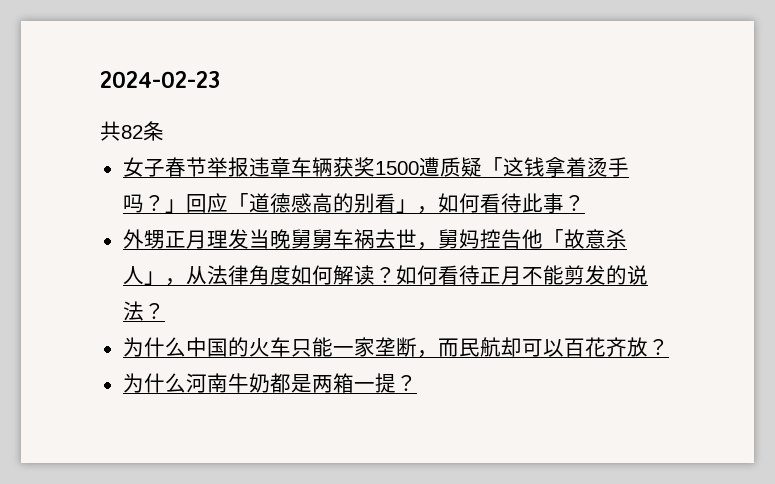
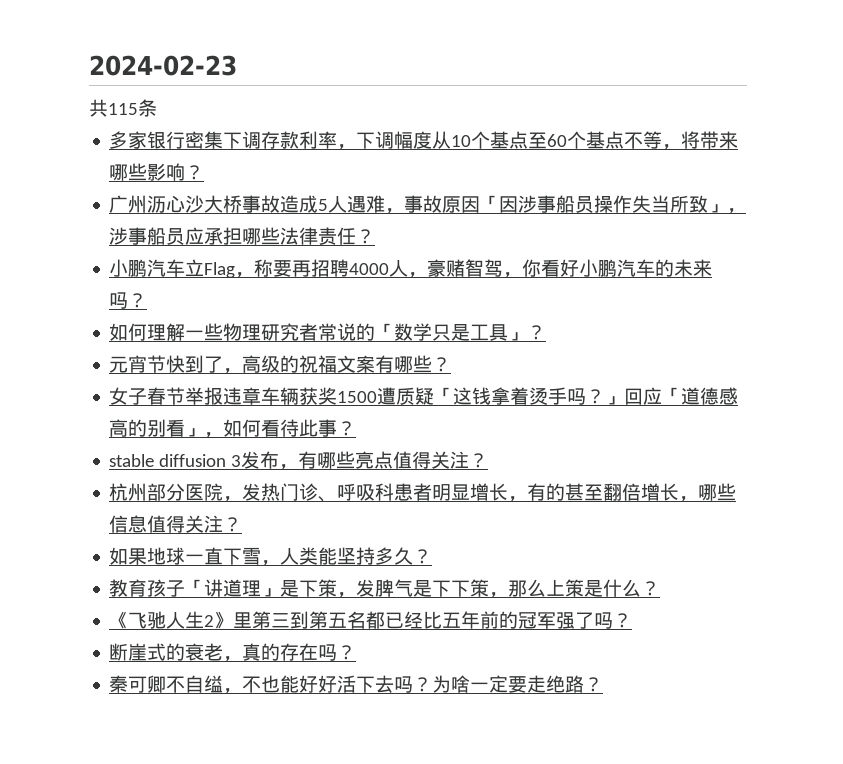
[121,125,143,139] 82 -> [108,103,138,115] 115
(164, 131) none -> [109,131,739,150] [109,163,205,181] [109,195,747,214] [109,227,376,245] [109,259,713,278] [109,292,148,309] [109,323,547,341] [109,355,452,374] // 多家银行密集下调存款利率，下调幅度从10个基点至60个基点不等，将带来哪些影响？ // 广州沥心沙大桥事故造成5人遇难，事故原因「因涉事船员操作失当所致」，涉事船员应承担哪些法律责任？ // 小鹏汽车立Flag，称要再招聘4000人，豪赌智驾，你看好小鹏汽车的未来吗？ // 如何理解一些物理研究者常说的「数学只是工具」？ // 元宵节快到了，高级的祝福文案有哪些？
[122,229,627,250] [122,265,648,286] [122,301,165,321] [122,337,669,358] [122,373,396,393] 外甥正月理发当晚舅舅车祸去世，舅妈控告他「故意杀人」，从法律角度如何解读？如何看待正月不能剪发的说法？ // 为什么中国的火车只能一家垄断，而民航却可以百花齐放？ // 为什么河南牛奶都是两箱一提 -> [109,451,489,470] [109,483,737,502] [109,515,243,533] [109,547,433,566] [109,579,661,598] [109,611,633,629] [109,643,357,662] [109,675,585,694] stable diffusion 3发布，有哪些亮点值得关注？ // 杭州部分医院，发热门诊、呼吸科患者明显增长，有的甚至翻倍增长，哪些信息值得关注？ // 如果地球一直下雪，人类能坚持多久？ // 教育孩子「讲道理」是下策，发脾气是下下策，那么上策是什么？ // 《飞驰人生2》里第三到第五名都已经比五年前的冠军强了吗？ // 断崖式的衰老，真的存在吗？ // 秦可卿不自缢，不也能好好活下去吗？为啥一定要走绝路

